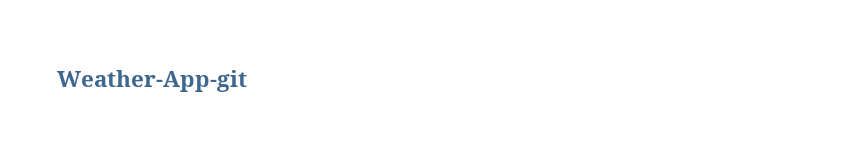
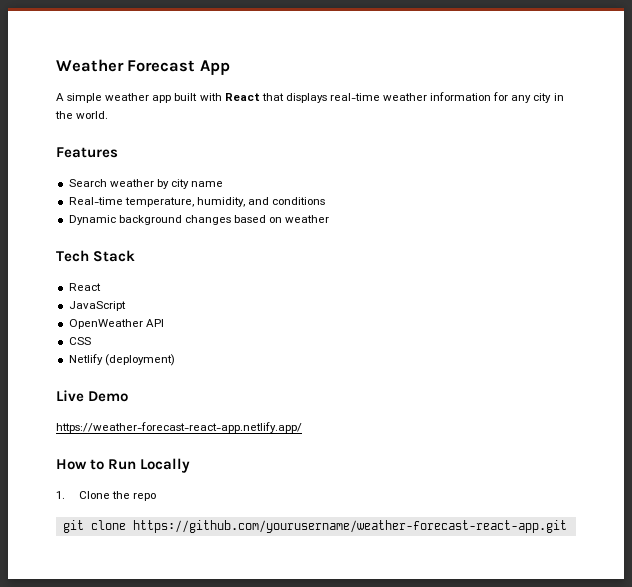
[57,70,247,92] Weather-App-git -> [56,59,230,75] [56,92,564,103] [55,111,109,119] [56,147,118,158] [68,179,224,189] [68,197,326,207] [68,215,330,225] [56,250,136,262] [68,283,101,291] [68,301,126,311] [68,319,164,329] [68,337,91,345] [68,354,175,366] [56,390,129,402] [56,422,302,433] [56,458,191,473] [56,491,157,501] [62,520,567,533] Weather Forecast App // A simple weather app built with React that displays real-time weather information for any city in the world. // Features // Search weather by city name // Real-time temperature, humidity, and conditions // Dynamic background changes based on weather // Tech Stack // React // JavaScript // OpenWeather API // CSS // Netlify (deployment) // Live Demo // https://weather-forecast-react-app.netlify.app/ // How to Run Locally // 1. Clone the repo // git clone https://github.com/yourusername/weather-forecast-react-app.git

